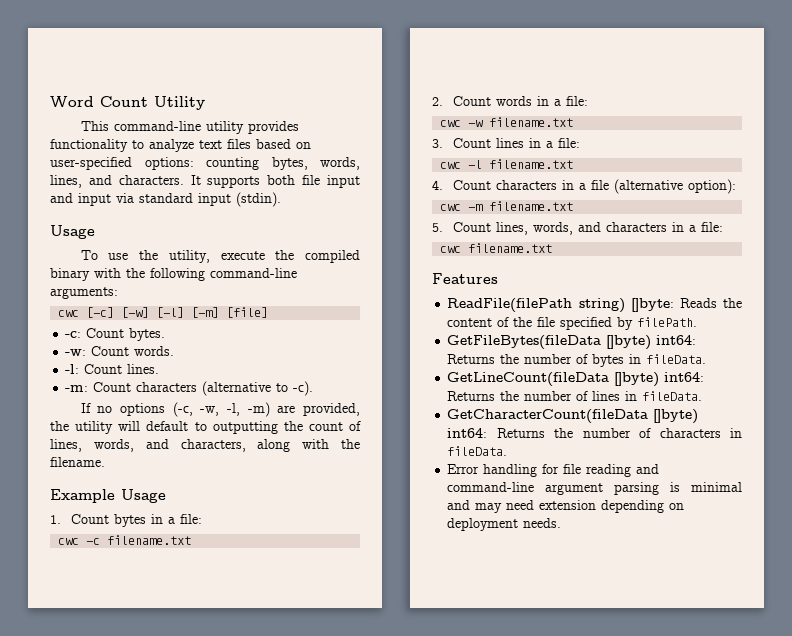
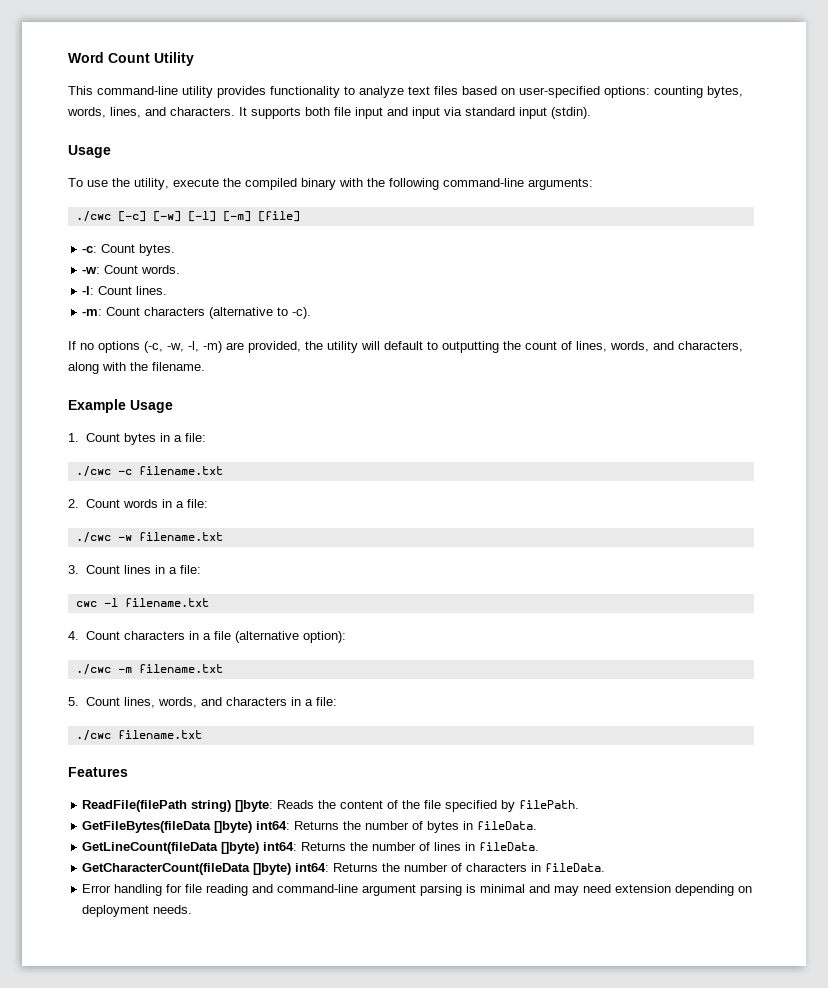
[58,310,80,317] cwc -> [75,211,111,222] ./cwc
[58,538,80,545] cwc -> [75,466,111,477] ./cwc
[440,120,462,127] cwc -> [75,532,111,543] ./cwc
[440,204,462,211] cwc -> [75,664,111,675] ./cwc
[440,246,462,253] cwc -> [75,730,111,741] ./cwc

